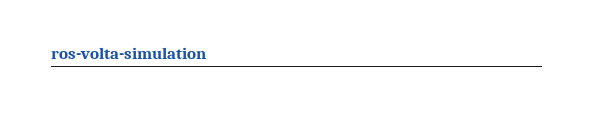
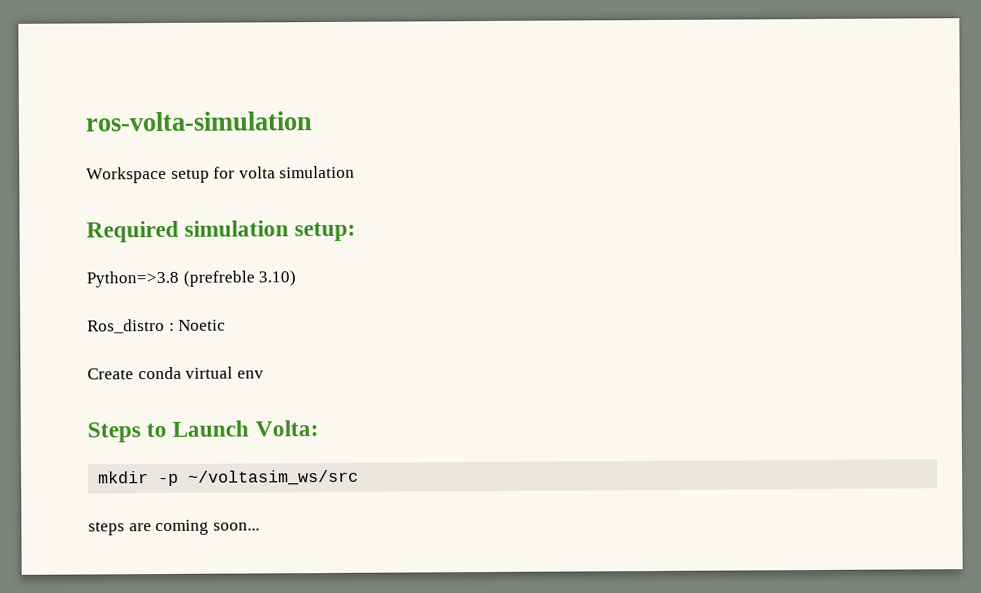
(206, 53) none -> [86,165,356,184] [86,220,357,243] [86,270,297,288] [87,318,227,334] [87,366,264,380] [87,420,319,443] [98,469,360,487] [88,519,260,536] // Workspace setup for volta simulation // Required simulation setup: // Python=>3.8 (prefreble 3.10) // Ros_distro : Noetic // Create conda virtual env // Steps to Launch Volta: // mkdir -p ~/voltasim_ws/src // steps are coming soon...

